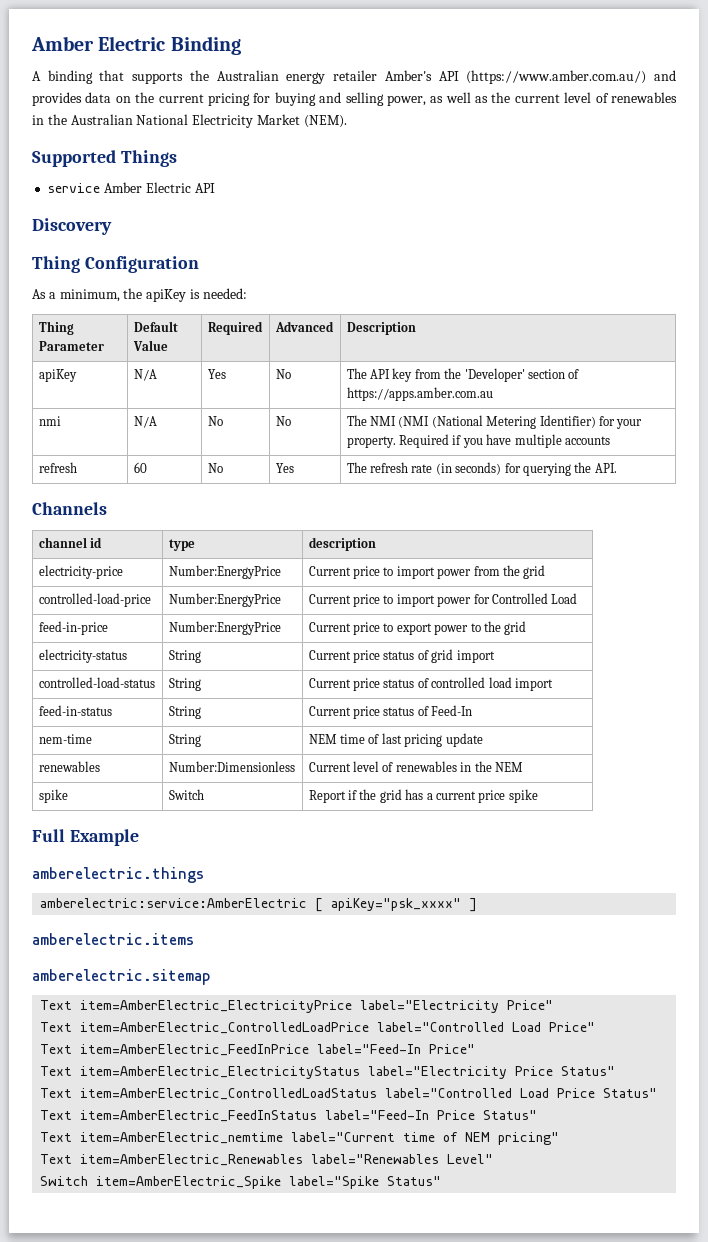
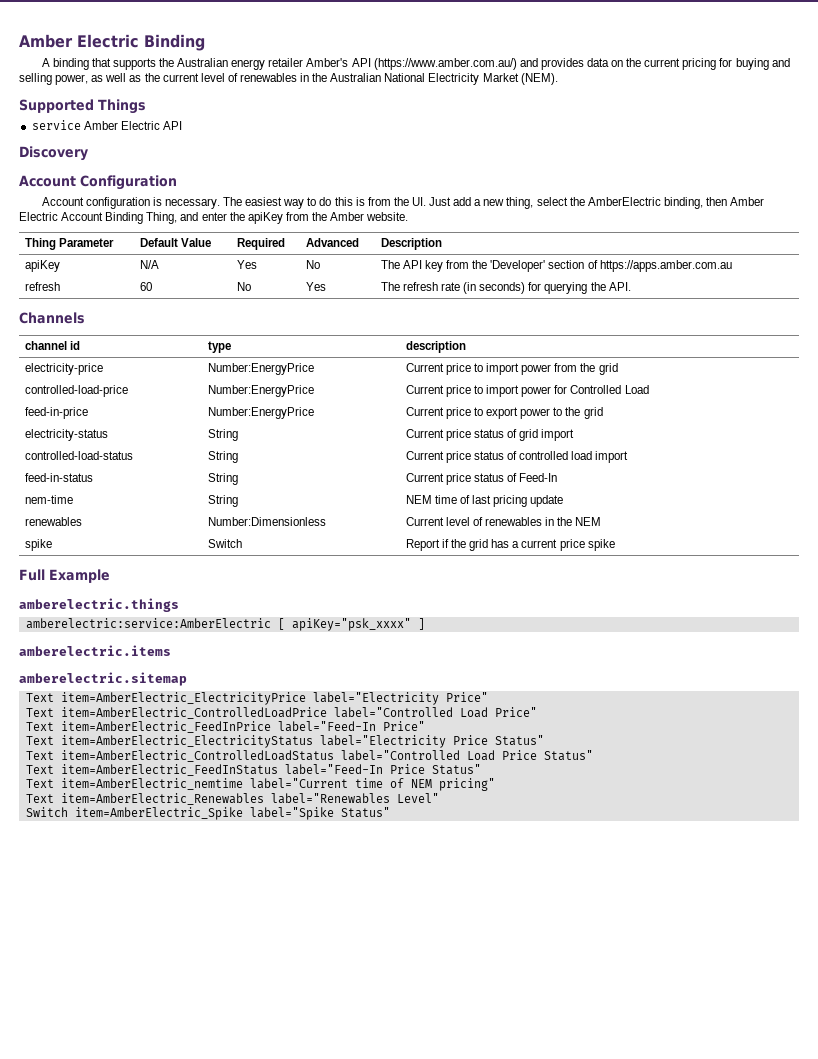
[32,256,80,273] Thing -> [19,175,76,187] Account
[32,288,247,302] As a minimum, the apiKey is needed: -> [41,197,765,209] [19,212,409,224] Account configuration is necessary. The easiest way to do this is from the UI. Just add a new thing, select the AmberElectric binding, then Amber Electric Account Binding Thing, and enter the apiKey from the Amber website.
[38,416,61,426] [133,416,157,428] [207,416,223,426] [275,416,291,426] [346,415,643,429] [346,434,610,448] // nmi | N/A | No | No | The NMI (NMI (National Metering Identifier) for your property. Required if you have multiple accounts -> (732, 266) none

